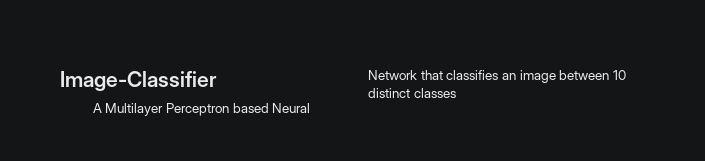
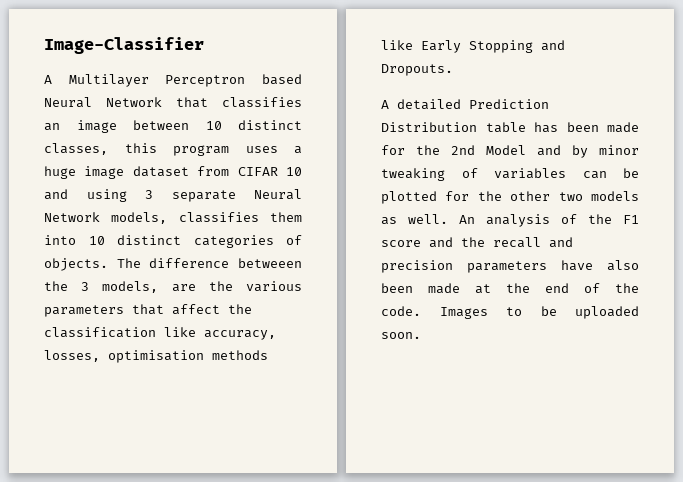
[413,88,456,98] classes -> [44,143,302,156] [44,166,302,179] [44,189,302,202] [44,212,302,224] [44,235,302,248] [44,258,302,271] [44,281,302,293] [44,304,252,317] [44,327,276,340] [44,350,268,363] [381,40,565,53] [381,64,453,76] [381,99,549,110] [381,122,639,133] [381,145,639,158] [381,168,639,181] [381,191,639,204] [381,214,639,227] [381,237,573,248] [381,260,639,273] [381,283,639,294] [381,306,639,319] [381,332,421,339] classes, this program uses a huge image dataset from CIFAR 10 and using 3 separate Neural Network models, classifies them into 10 distinct categories of objects. The difference betweeen the 3 models, are the various parameters that affect the classification like accuracy, losses, optimisation methods like Early Stopping and Dropouts. // A detailed Prediction Distribution table has been made for the 2nd Model and by minor tweaking of variables can be plotted for the other two models as well. An analysis of the F1 score and the recall and precision parameters have also been made at the end of the code. Images to be uploaded soon.

